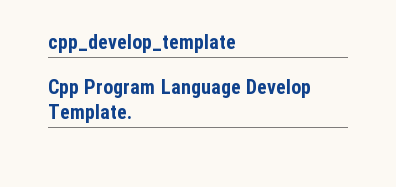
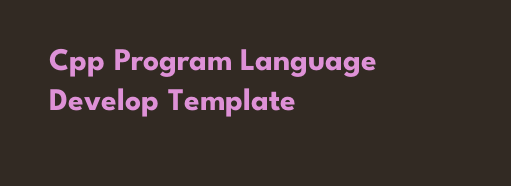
[48,34,236,53] cpp_develop_template // -> (49, 62) none
[48,104,132,123] Template. -> [167,88,296,117] Template

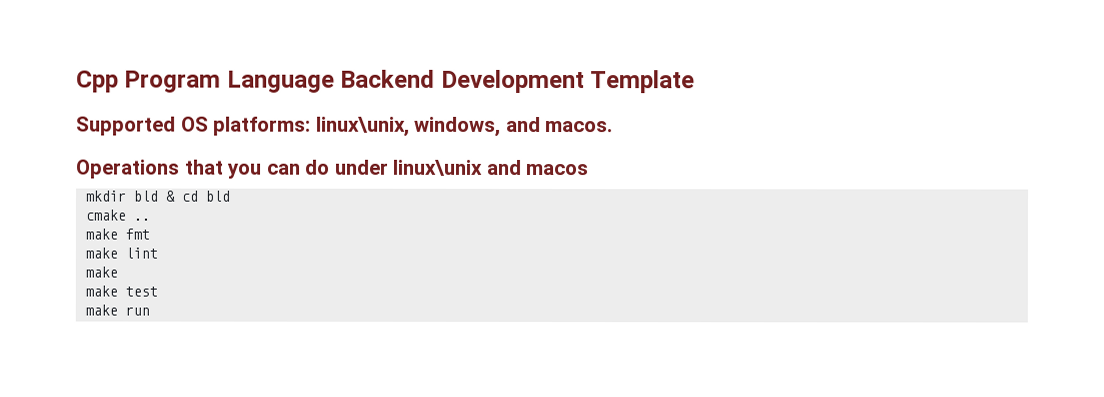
[49,88,159,117] Develop -> [340,69,585,94] Backend Development
(296, 102) none -> [76,116,614,137] [76,159,590,179] [84,190,231,202] [84,209,150,221] [84,228,150,240] [84,247,158,259] [84,266,118,278] [84,285,158,297] [84,304,150,316] // Supported OS platforms: linux\unix, windows, and macos. // Operations that you can do under linux\unix and macos // mkdir bld & cd bld // cmake .. // make fmt // make lint // make // make test // make run

